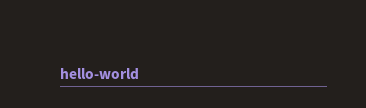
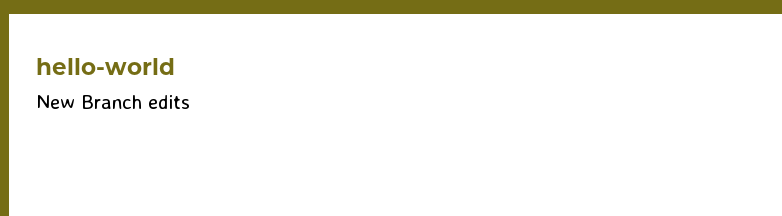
(139, 74) none -> [36,95,190,109] // New Branch edits

